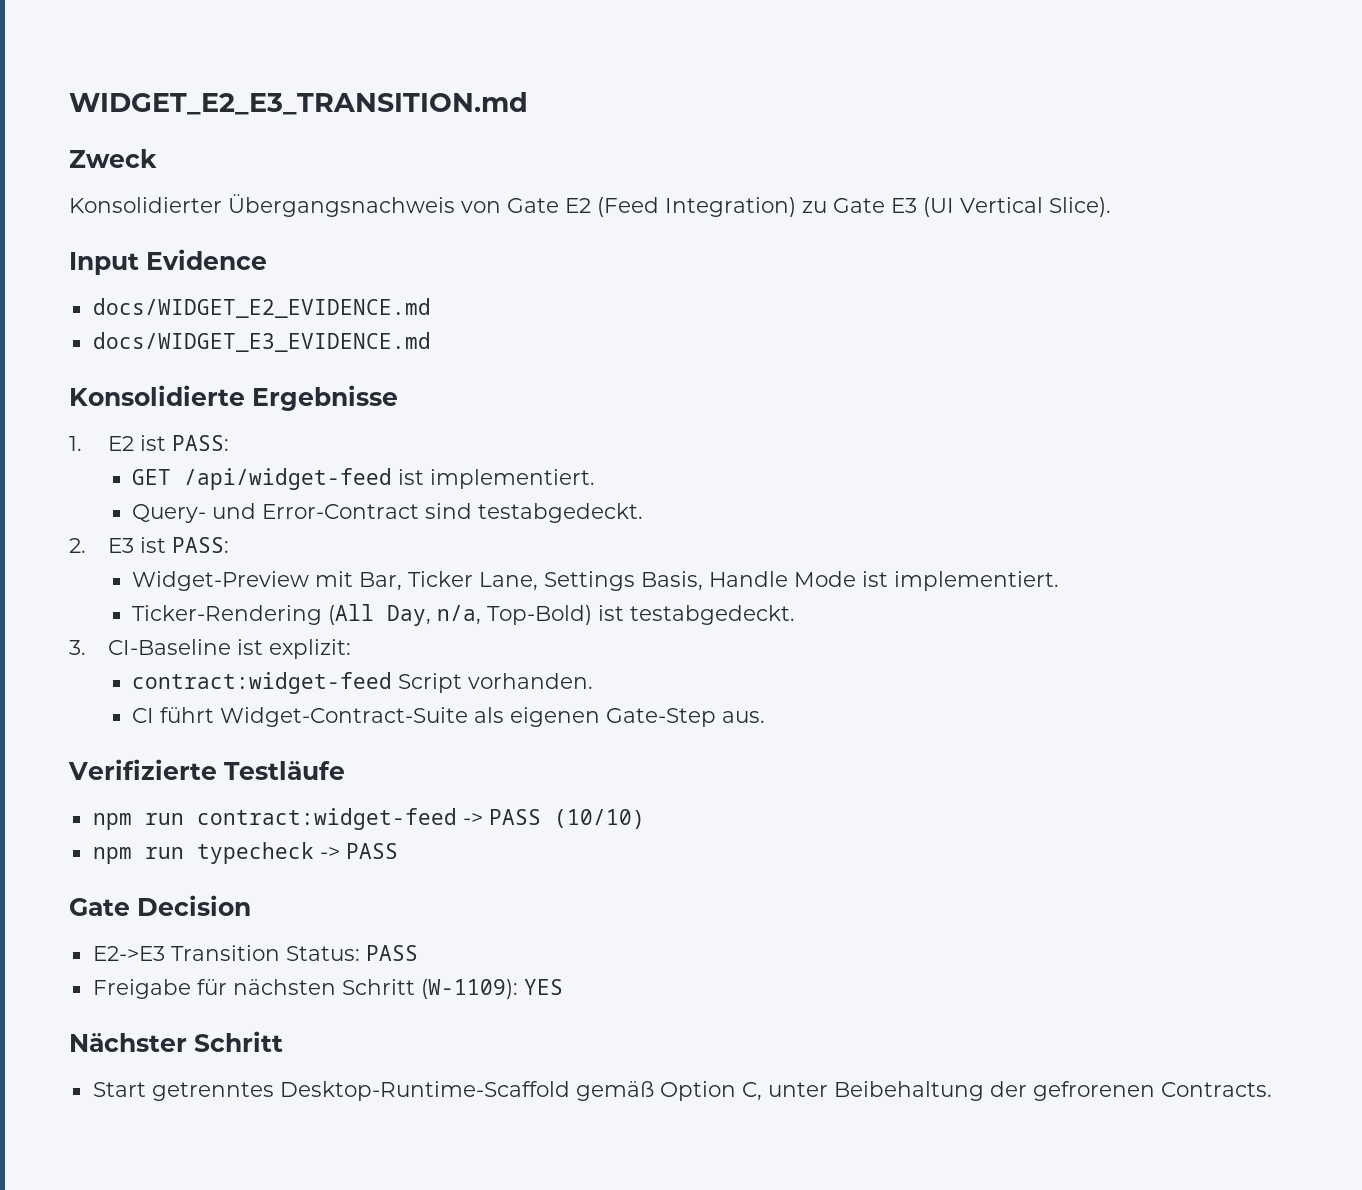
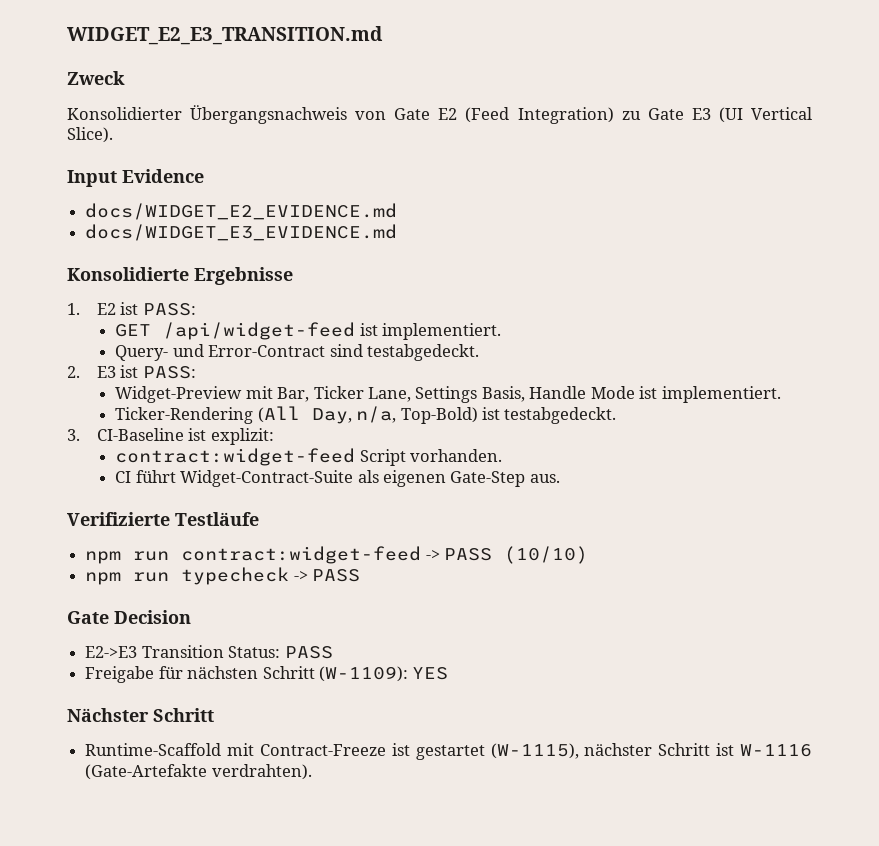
[92,1081,1272,1101] Start getrenntes Desktop-Runtime-Scaffold gemäß Option C, unter Beibehaltung der gefrorenen Contracts. -> [85,743,813,760] [85,764,312,780] Runtime-Scaffold mit Contract-Freeze ist gestartet (W-1115), nächster Schritt ist W-1116 (Gate-Artefakte verdrahten).

